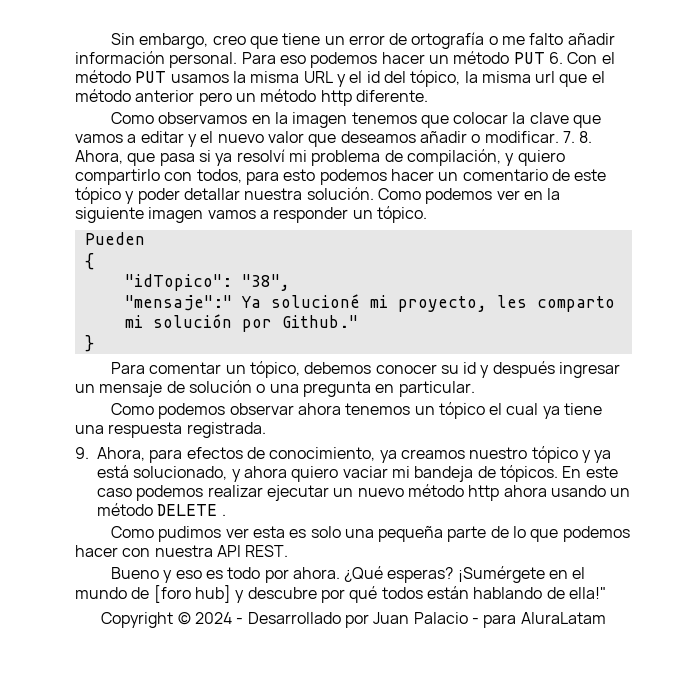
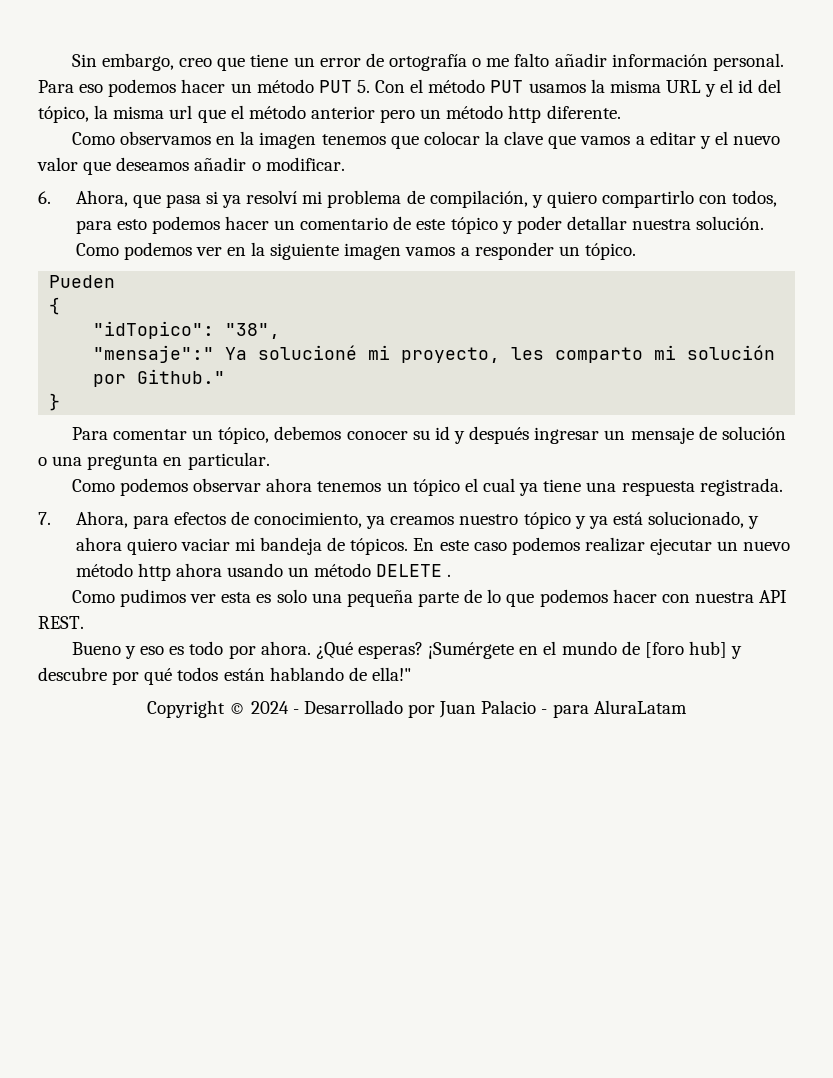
[548,52,563,64] 6. -> [356,80,370,93] 5.
[562,131,593,143] 7. 8. -> [38,191,51,204] // 6.
[75,447,89,459] 9. -> [38,512,51,525] 7.

